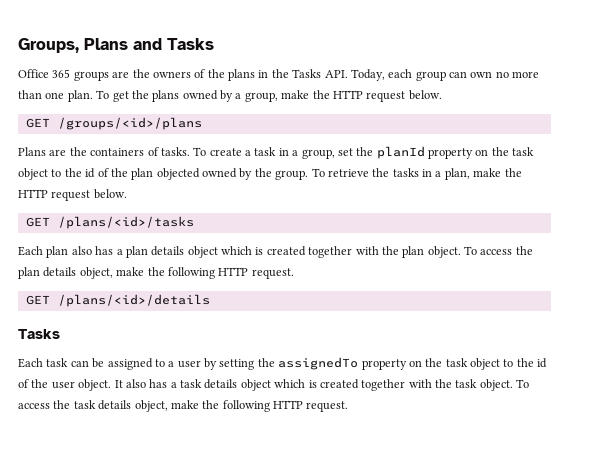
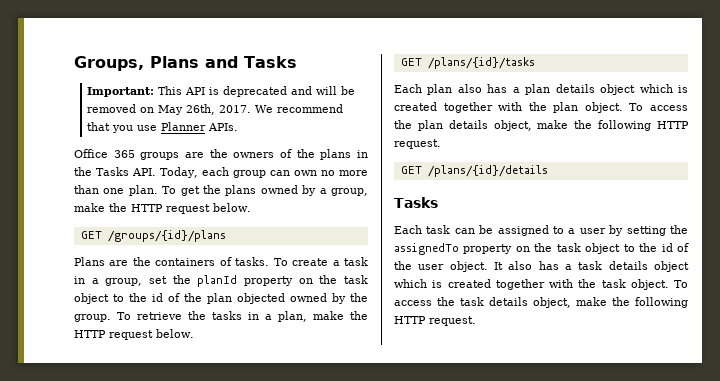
(214, 44) none -> [87,86,356,97] [87,104,344,115] [87,122,239,133] // Important: This API is deprecated and will be removed on May 26th, 2017. We recommend that you use Planner APIs.
[57,117,202,130] /groups/<id>/plans -> [107,230,226,242] /groups/{id}/plans
[57,216,194,229] /plans/<id>/tasks -> [427,57,535,69] /plans/{id}/tasks
[57,294,210,307] /plans/<id>/details -> [427,165,548,177] /plans/{id}/details

